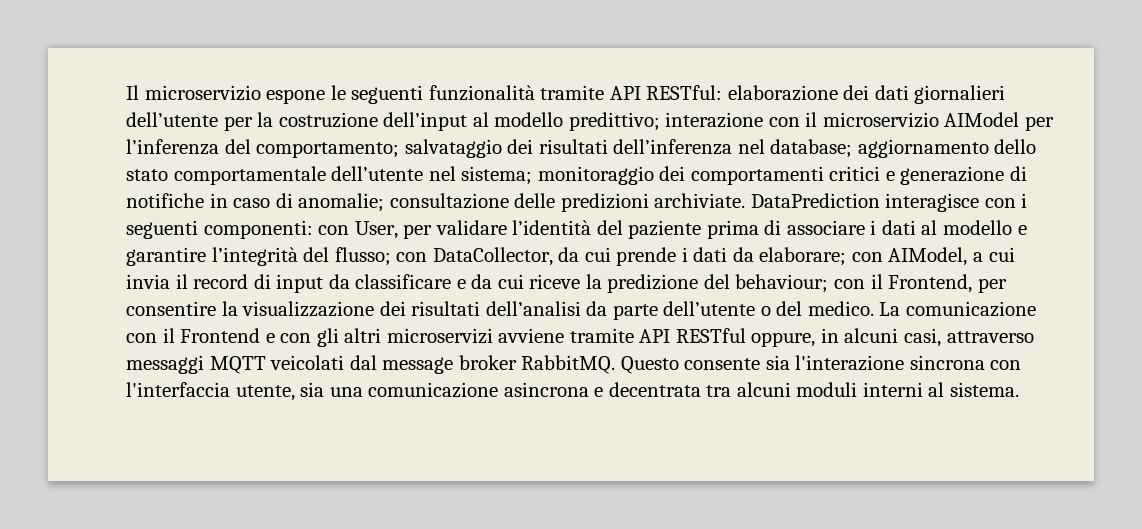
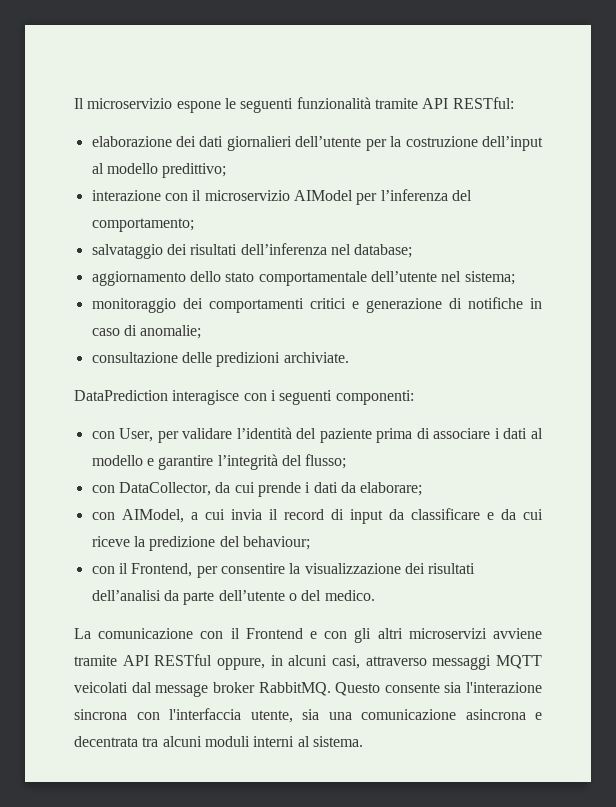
(723, 92) none -> (514, 103) //
(660, 121) none -> (227, 170) //
(400, 150) none -> (194, 225) //
(853, 148) none -> (413, 251) //
(533, 175) none -> (515, 278) //
(385, 202) none -> (202, 332) //
(746, 200) none -> (349, 357) //
(313, 229) none -> (414, 397) //
(391, 256) none -> (347, 461) //
(847, 256) none -> (423, 489) //
(829, 283) none -> (310, 543) //
(874, 308) none -> (375, 595) //

